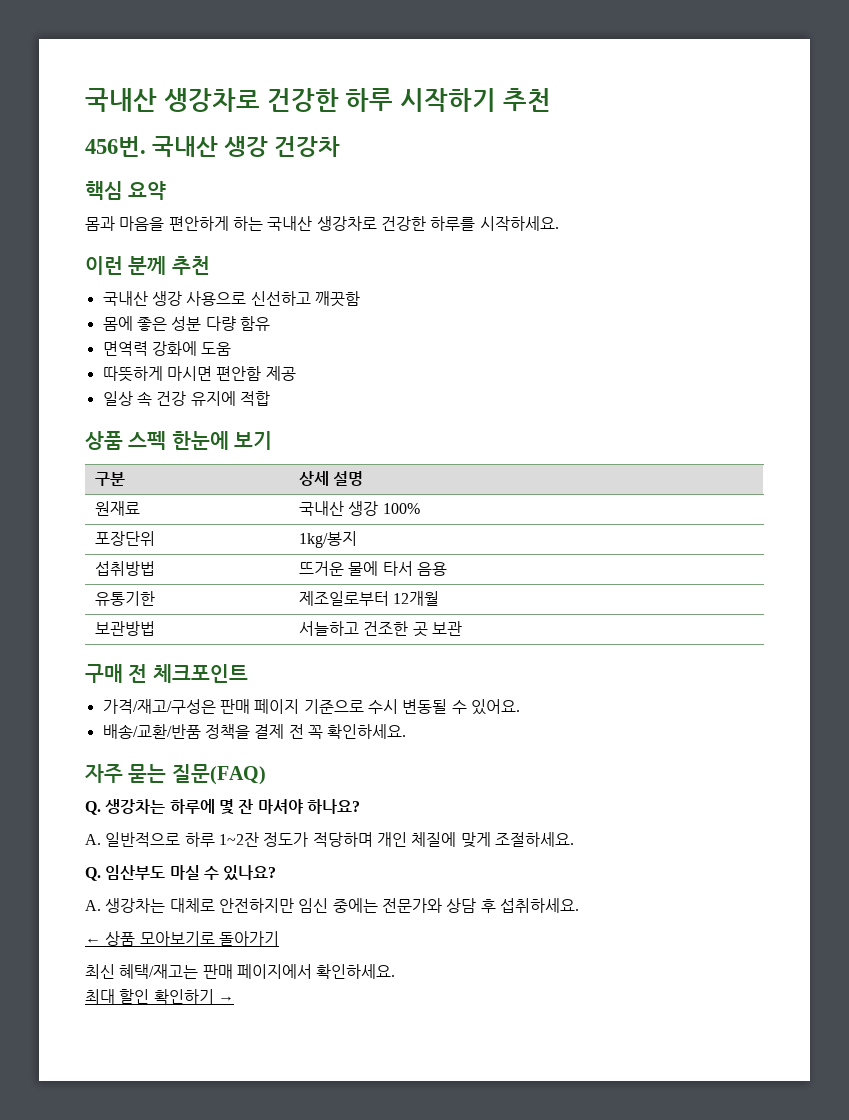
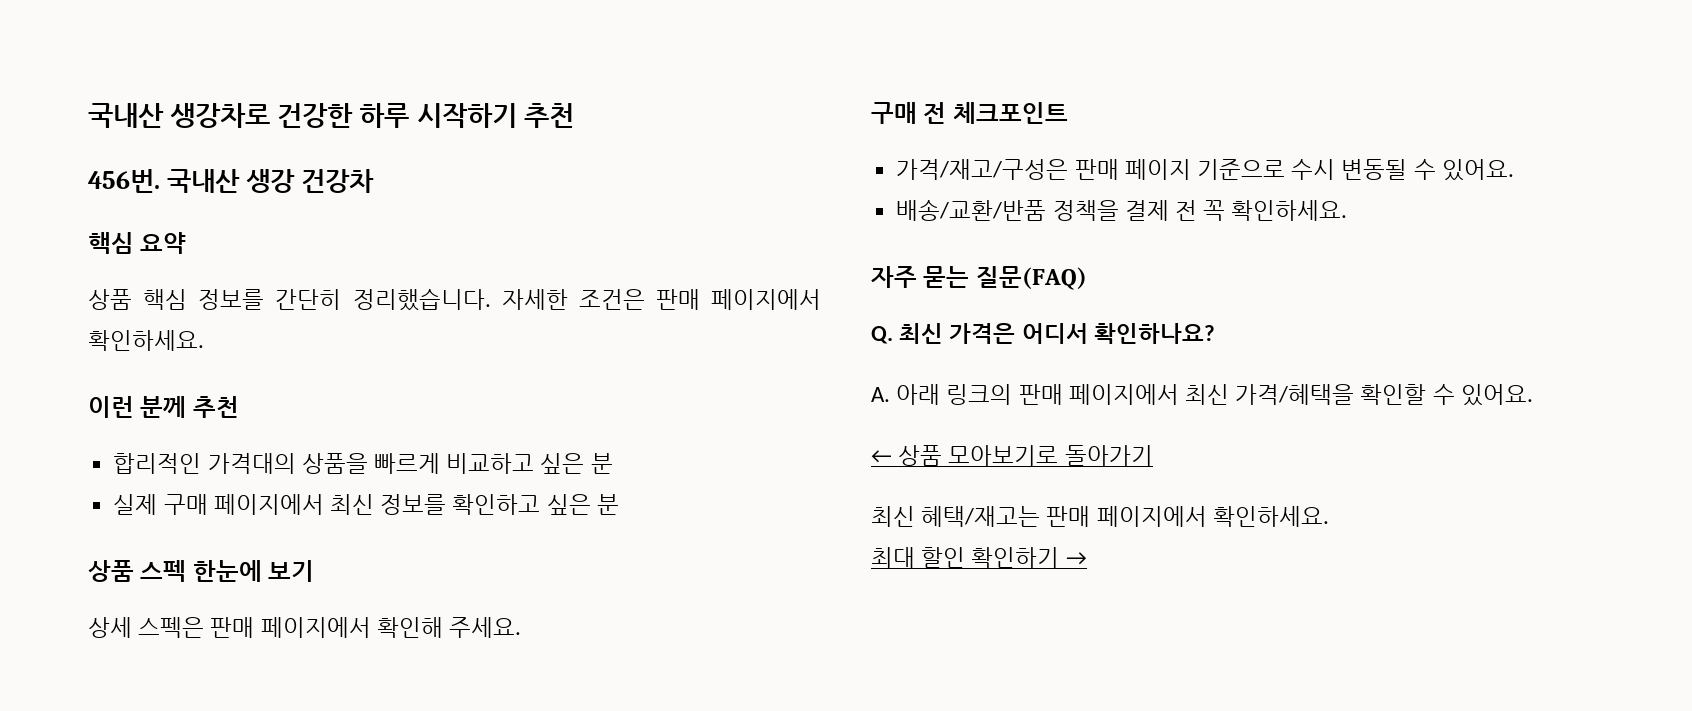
[85,216,559,231] [85,256,210,275] [102,291,360,307] [102,316,270,331] [102,341,232,356] [102,366,296,382] [102,391,270,406] [85,431,273,450] [95,472,126,486] [299,471,364,486] [95,501,141,516] [299,501,420,516] [95,531,156,546] [299,531,358,548] [95,561,156,576] [299,561,448,576] [95,591,156,606] [299,591,440,606] [95,621,156,636] [299,621,463,637] 몸과 마음을 편안하게 하는 국내산 생강차로 건강한 하루를 시작하세요. // 이런 분께 추천 // 국내산 생강 사용으로 신선하고 깨끗함 // 몸에 좋은 성분 다량 함유 // 면역력 강화에 도움 // 따뜻하게 마시면 편안함 제공 // 일상 속 건강 유지에 적합 // 상품 스펙 한눈에 보기 // 구분 | 상세 설명 // 원재료 | 국내산 생강 100% // 포장단위 | 1kg/봉지 // 섭취방법 | 뜨거운 물에 타서 음용 // 유통기한 | 제조일로부터 12개월 // 보관방법 | 서늘하고 건조한 곳 보관 -> [88,288,821,311] [88,330,204,351] [88,396,239,418] [113,453,613,474] [113,494,619,515] [88,560,315,582] [88,617,522,638] 상품 핵심 정보를 간단히 정리했습니다. 자세한 조건은 판매 페이지에서 확인하세요. // 이런 분께 추천 // 합리적인 가격대의 상품을 빠르게 비교하고 싶은 분 // 실제 구매 페이지에서 최신 정보를 확인하고 싶은 분 // 상품 스펙 한눈에 보기 // 상세 스펙은 판매 페이지에서 확인해 주세요.
[105,799,360,815] [85,832,574,848] [85,865,277,881] [85,898,579,913] 생강차는 하루에 몇 잔 마셔야 하나요? // A. 일반적으로 하루 1~2잔 정도가 적당하며 개인 체질에 맞게 조절하세요. // Q. 임산부도 마실 수 있나요? // A. 생강차는 대체로 안전하지만 임신 중에는 전문가와 상담 후 섭취하세요. -> [899,323,1215,344] [871,384,1533,406] 최신 가격은 어디서 확인하나요? // A. 아래 링크의 판매 페이지에서 최신 가격/혜택을 확인할 수 있어요.

